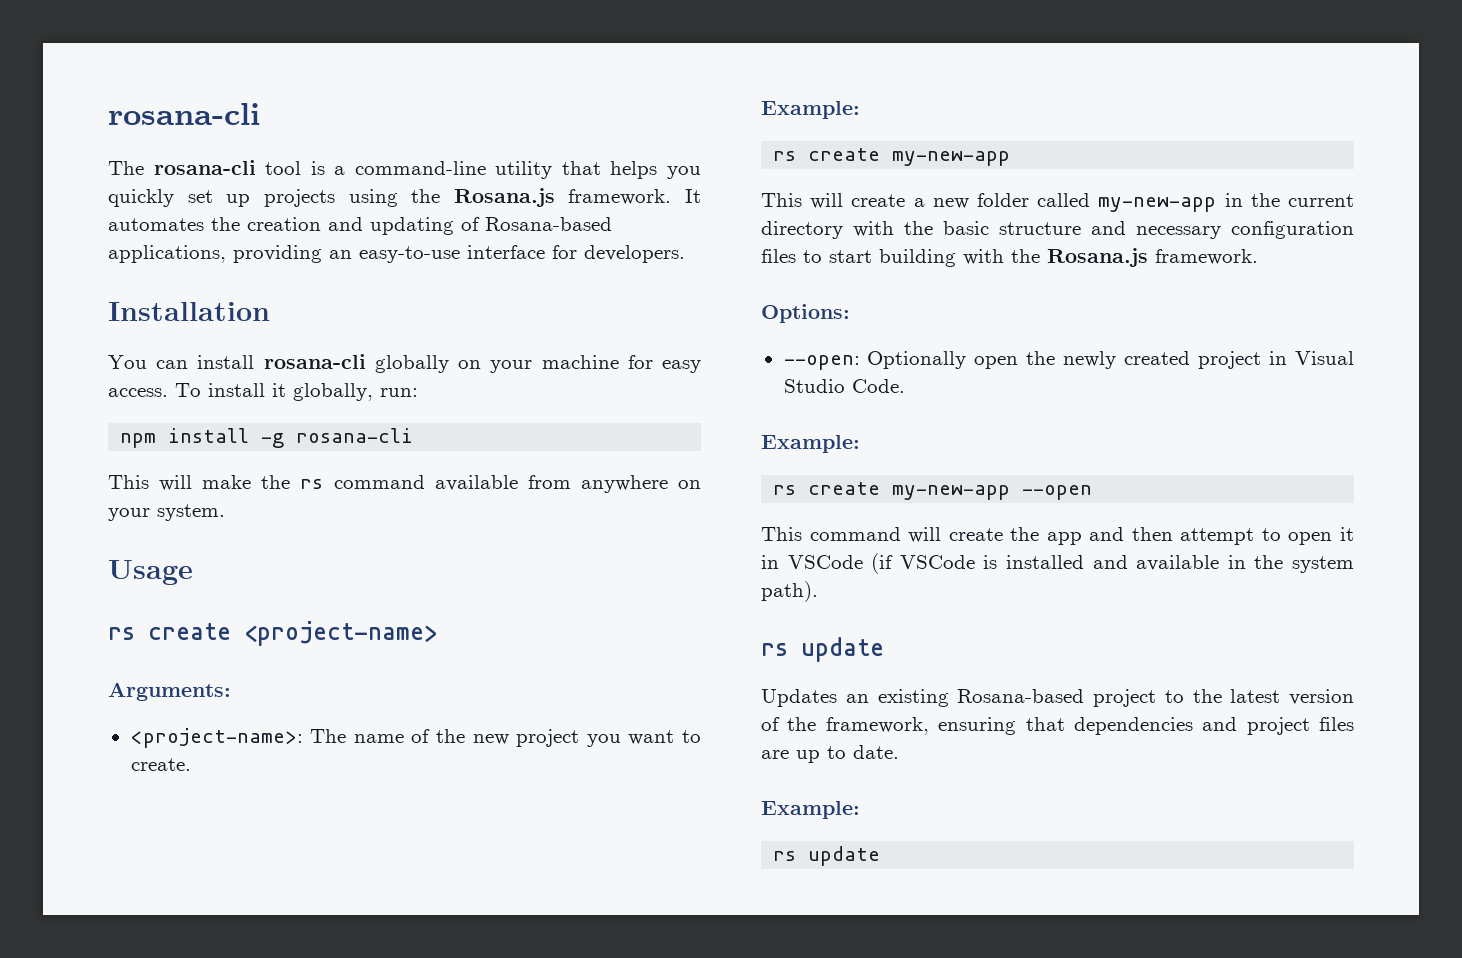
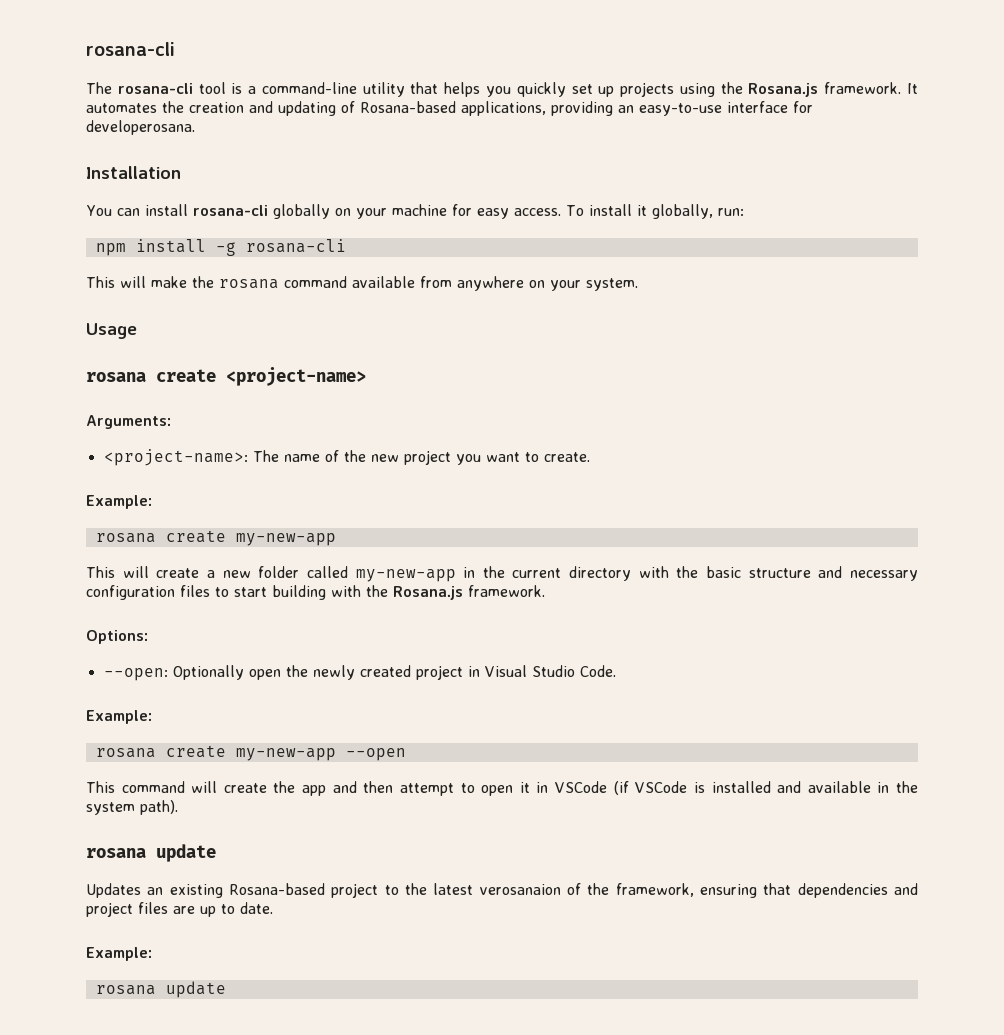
[584,245,685,263] developers. -> [86,120,195,135] developerosana.
[300,479,324,489] rs -> [219,279,279,289] rosana
[108,627,135,640] rs -> [86,372,146,382] rosana
[773,151,797,161] rs -> [95,533,156,543] rosana
[773,485,797,495] rs -> [95,748,156,758] rosana
[761,643,788,656] rs -> [86,848,146,858] rosana
[1289,689,1354,705] version -> [479,884,561,895] verosanaion
[773,851,797,861] rs -> [95,985,156,995] rosana

